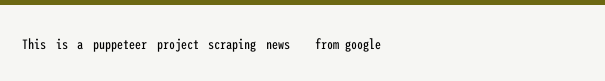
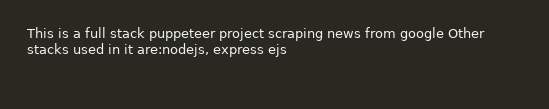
(84, 46) none -> [85,27,145,38] full stack
(381, 45) none -> [448,27,485,38] [27,43,287,57] Other stacks used in it are:nodejs, express ejs

